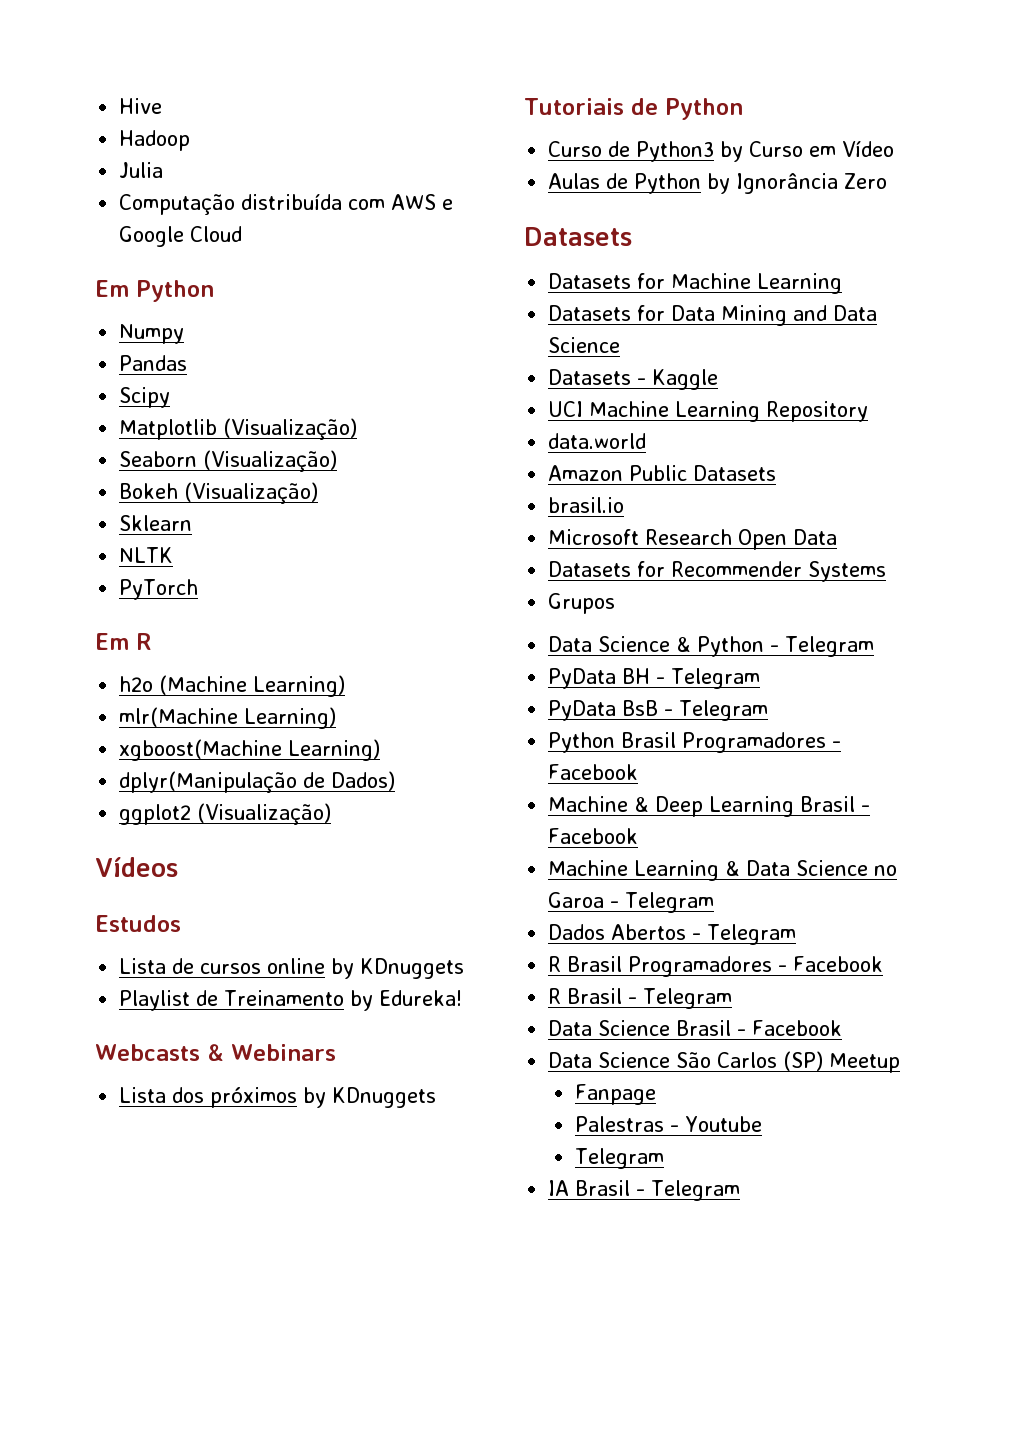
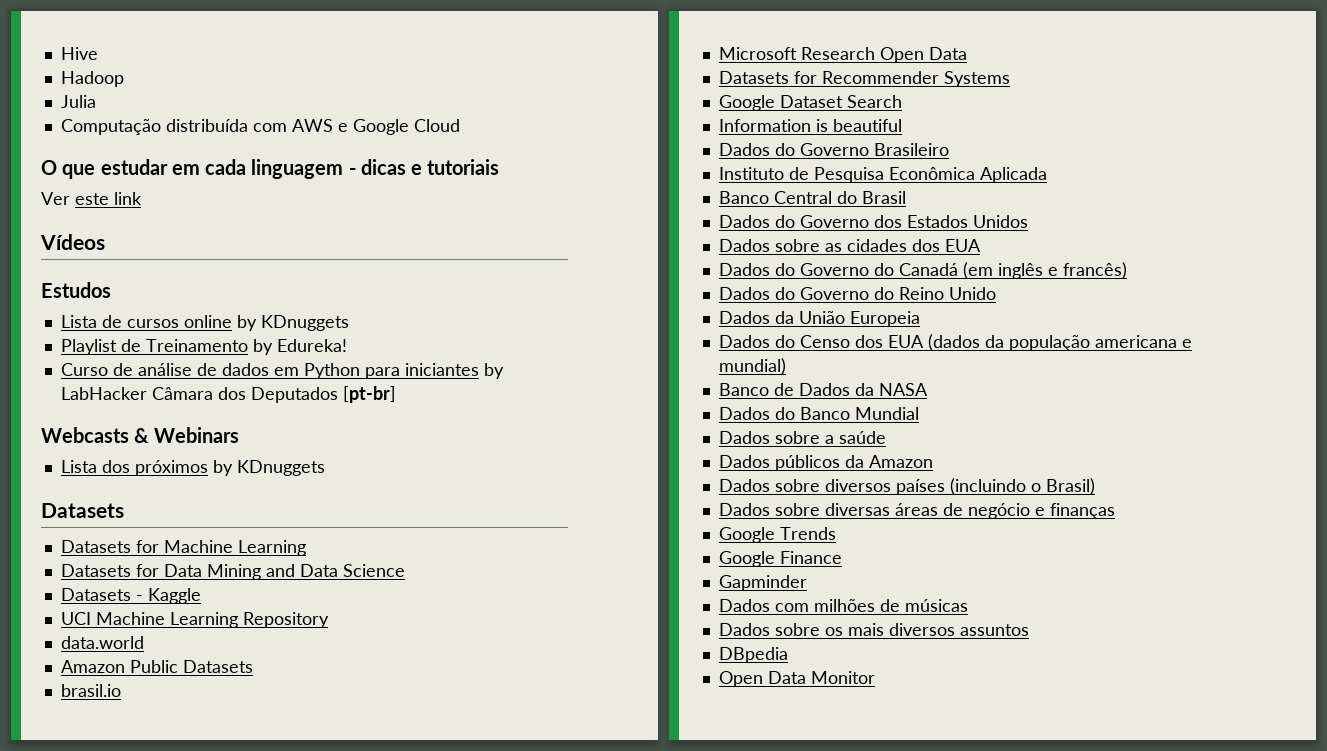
[95,280,214,302] [119,324,185,344] [119,355,188,371] [119,387,171,408] [119,418,358,440] [119,450,338,472] [119,482,319,504] [119,515,193,531] [119,547,174,563] [119,579,199,600] [95,633,152,650] [119,675,346,697] [119,707,337,729] [119,739,381,761] [119,771,396,793] [119,803,332,825] Em Python // Numpy // Pandas // Scipy // Matplotlib (Visualização) // Seaborn (Visualização) // Bokeh (Visualização) // Sklearn // NLTK // PyTorch // Em R // h2o (Machine Learning) // mlr(Machine Learning) // xgboost(Machine Learning) // dplyr(Manipulação de Dados) // ggplot2 (Visualização) -> [41,159,500,179] [41,192,142,205] O que estudar em cada linguagem - dicas e tutoriais // Ver este link
(463, 998) none -> [60,363,504,379] [60,386,396,403] // Curso de análise de dados em Python para iniciantes by LabHacker Câmara dos Deputados [pt-br]
[524,98,743,120] [548,141,895,162] [548,173,888,194] // Tutoriais de Python // Curso de Python3 by Curso em Vídeo // Aulas de Python by Ignorância Zero -> (325, 468) none
[548,593,616,614] [548,636,875,657] [548,668,761,689] [548,700,769,721] [548,732,842,753] [548,764,639,780] [548,796,871,817] [548,828,639,844] [548,860,898,881] [548,892,715,913] [548,924,797,945] [548,956,884,977] [548,988,733,1009] [548,1020,843,1036] [548,1051,901,1073] [574,1084,656,1105] [574,1116,762,1132] [574,1148,664,1169] [548,1180,741,1201] Grupos // Data Science & Python - Telegram // PyData BH - Telegram // PyData BsB - Telegram // Python Brasil Programadores - Facebook // Machine & Deep Learning Brasil - Facebook // Machine Learning & Data Science no Garoa - Telegram // Dados Abertos - Telegram // R Brasil Programadores - Facebook // R Brasil - Telegram // Data Science Brasil - Facebook // Data Science São Carlos (SP) Meetup // Fanpage // Palestras - Youtube // Telegram // IA Brasil - Telegram -> [718,95,902,111] [718,119,902,132] [718,143,949,156] [718,167,1047,183] [718,191,906,204] [718,215,1028,228] [718,239,981,252] [718,262,1127,279] [718,287,996,300] [718,311,920,327] [718,334,1192,351] [718,358,786,375] [718,383,928,396] [718,407,919,420] [718,431,886,444] [718,455,933,471] [718,478,1095,495] [718,503,1115,519] [718,527,836,543] [718,551,842,567] [718,575,807,591] [718,599,968,612] [718,623,1029,636] [718,647,788,663] [718,671,875,687] Google Dataset Search // Information is beautiful // Dados do Governo Brasileiro // Instituto de Pesquisa Econômica Aplicada // Banco Central do Brasil // Dados do Governo dos Estados Unidos // Dados sobre as cidades dos EUA // Dados do Governo do Canadá (em inglês e francês) // Dados do Governo do Reino Unido // Dados da União Europeia // Dados do Censo dos EUA (dados da população americana e mundial) // Banco de Dados da NASA // Dados do Banco Mundial // Dados sobre a saúde // Dados públicos da Amazon // Dados sobre diversos países (incluindo o Brasil) // Dados sobre diversas áreas de negócio e finanças // Google Trends // Google Finance // Gapminder // Dados com milhões de músicas // Dados sobre os mais diversos assuntos // DBpedia // Open Data Monitor

